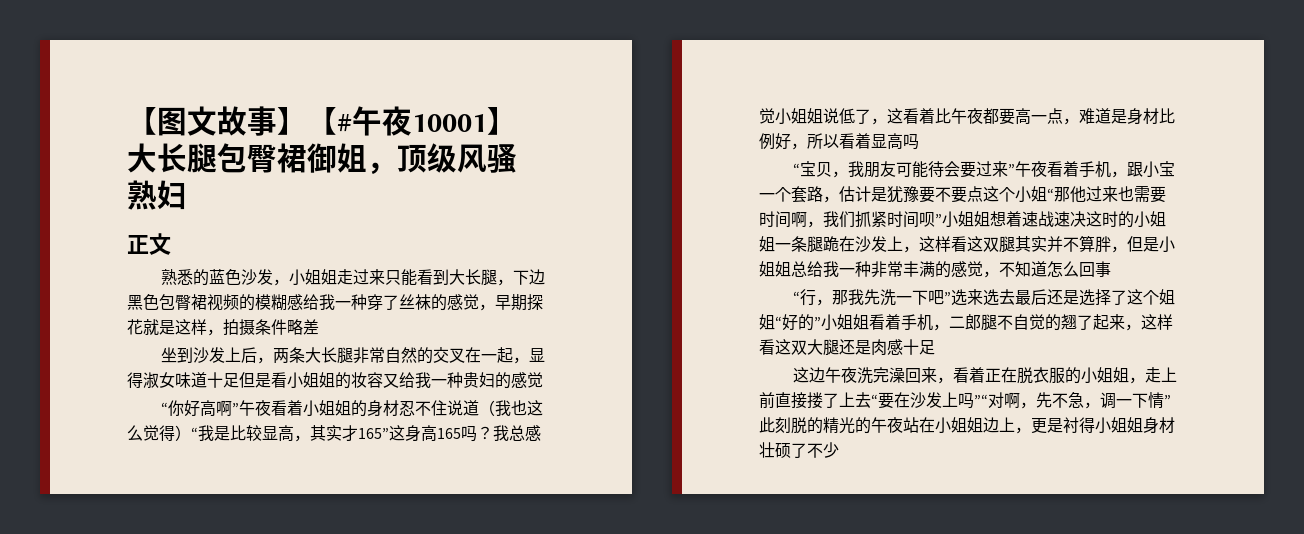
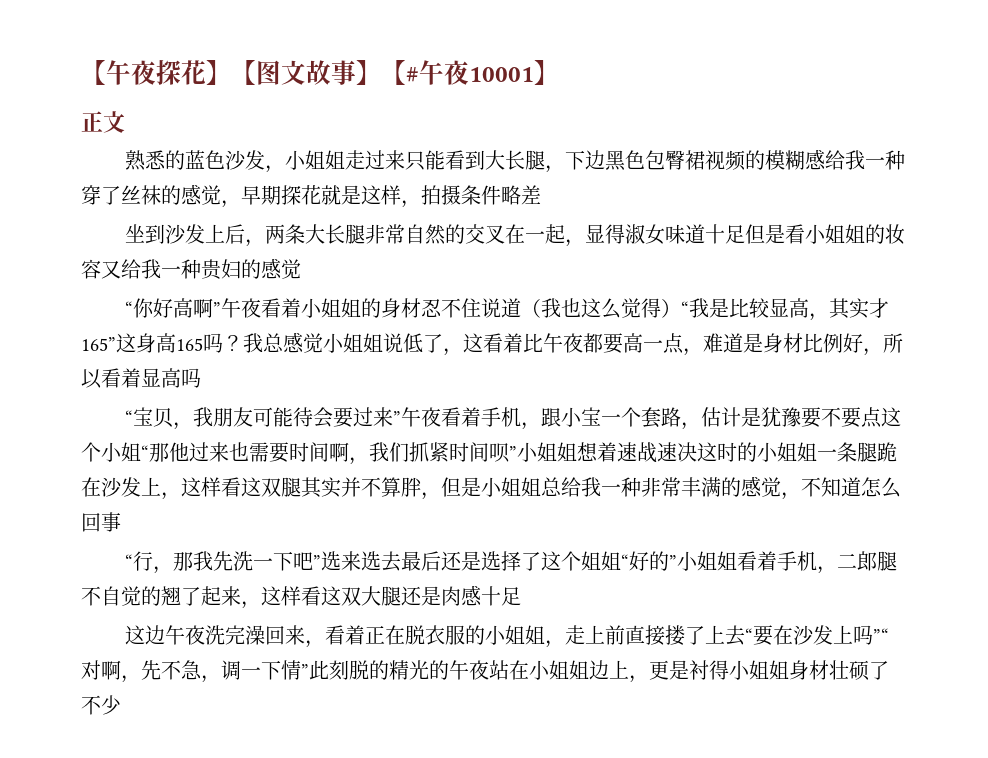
[127,107,157,135] 【 -> [81,60,256,85] 【午夜探花】【
[127,143,517,175] [127,180,187,210] 大长腿包臀裙御姐，顶级风骚熟妇 -> (559, 72) none

